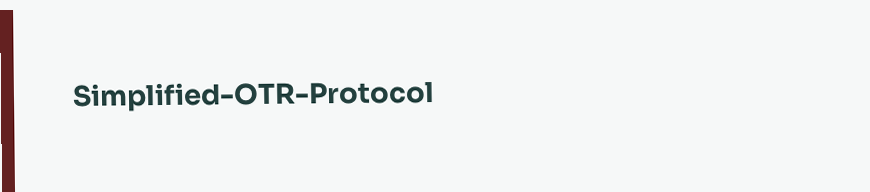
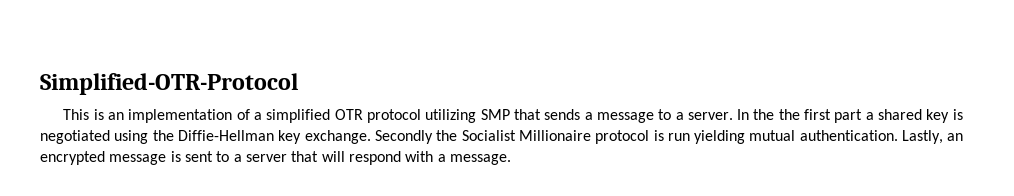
(435, 96) none -> [63,109,963,123] [40,130,964,144] [40,151,511,165] // This is an implementation of a simplified OTR protocol utilizing SMP that sends a message to a server. In the the first part a shared key is negotiated using the Diffie-Hellman key exchange. Secondly the Socialist Millionaire protocol is run yielding mutual authentication. Lastly, an encrypted message is sent to a server that will respond with a message.

